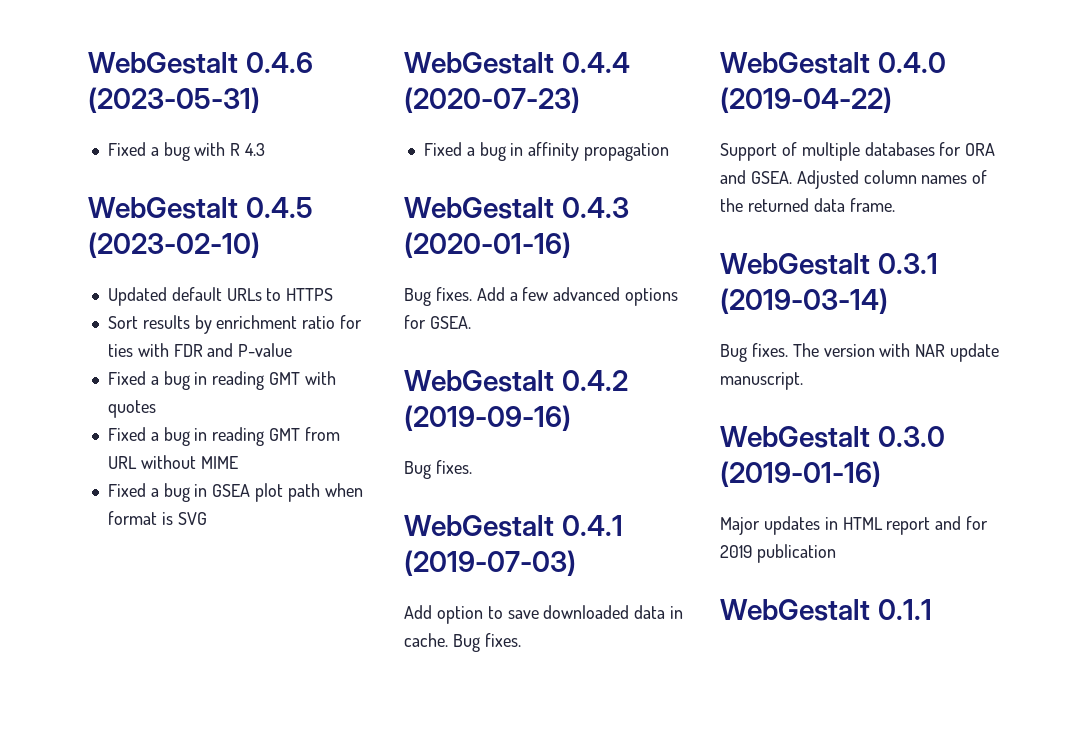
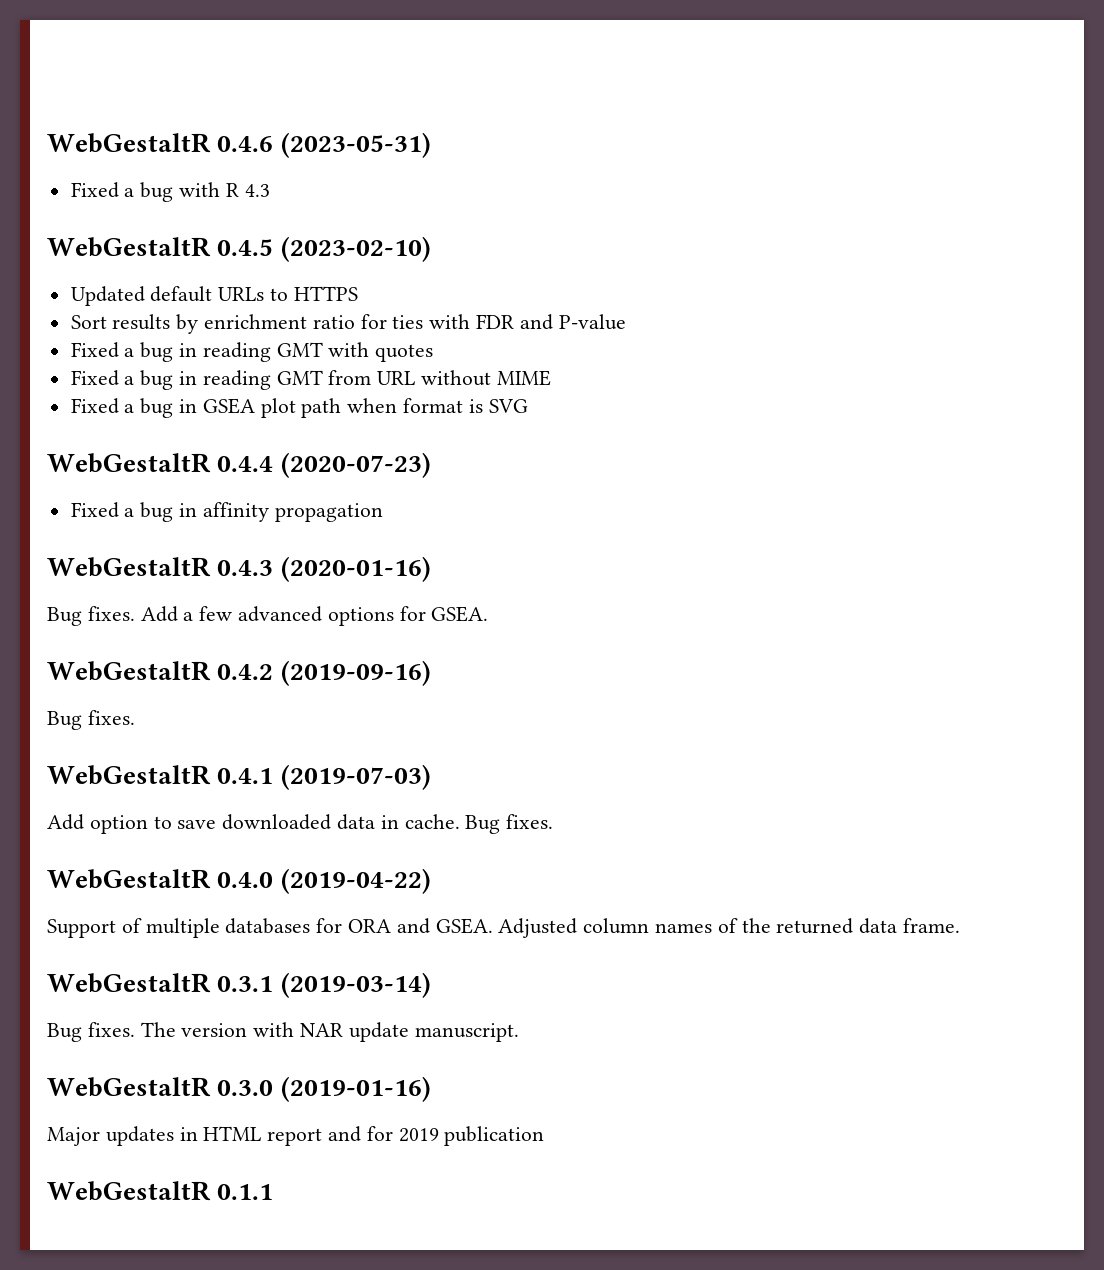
[88,52,238,74] WebGestalt -> [47,133,211,153] WebGestaltR
[88,197,238,219] WebGestalt -> [47,237,211,257] WebGestaltR
[404,52,554,74] WebGestalt -> [47,453,211,473] WebGestaltR
[404,197,554,219] WebGestalt -> [47,557,211,577] WebGestaltR
[404,370,554,392] WebGestalt -> [47,661,211,681] WebGestaltR
[404,515,554,537] WebGestalt -> [47,765,211,785] WebGestaltR
[720,52,870,74] WebGestalt -> [47,869,211,889] WebGestaltR
[720,253,870,275] WebGestalt -> [47,973,211,993] WebGestaltR
[720,426,870,448] WebGestalt -> [47,1077,211,1097] WebGestaltR
[720,599,870,621] WebGestalt -> [47,1181,211,1201] WebGestaltR

